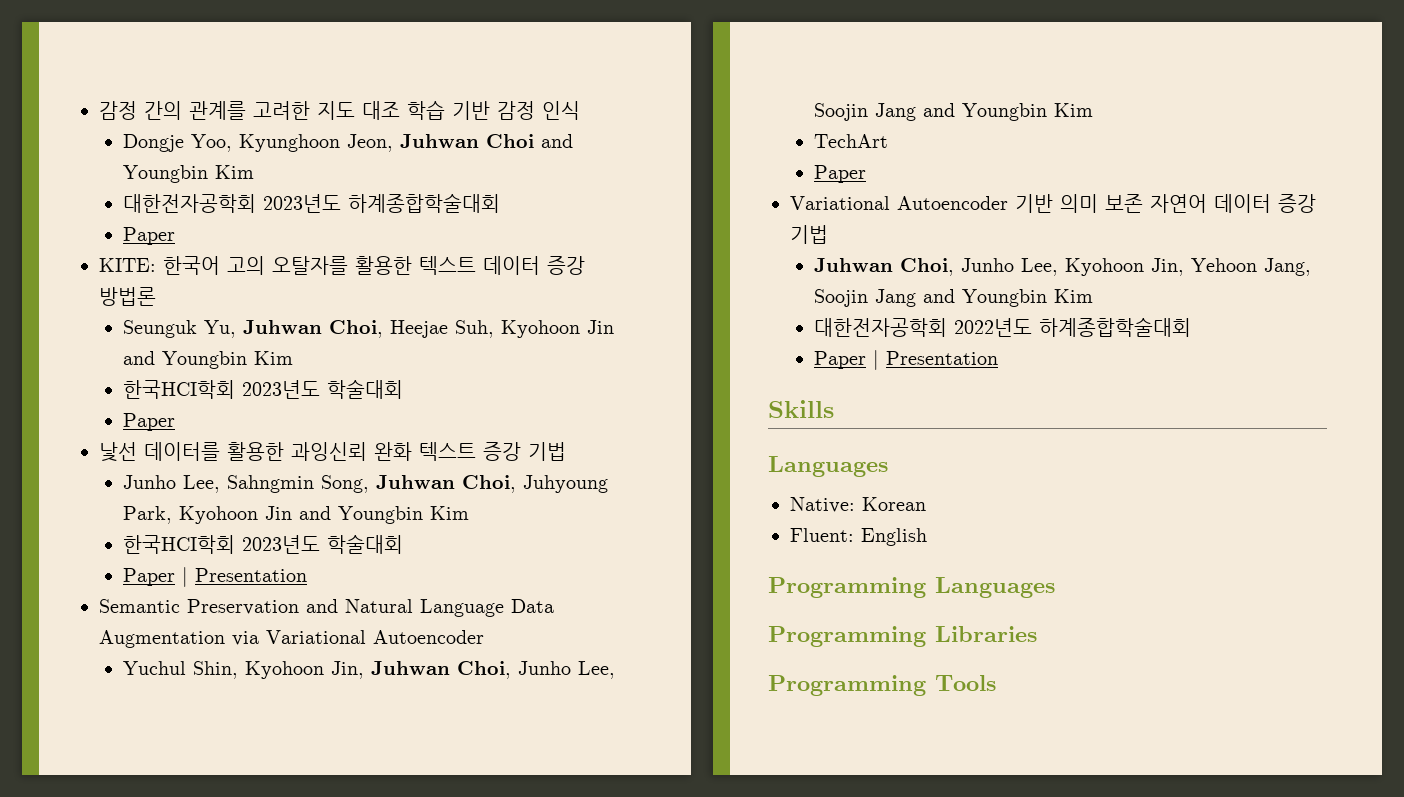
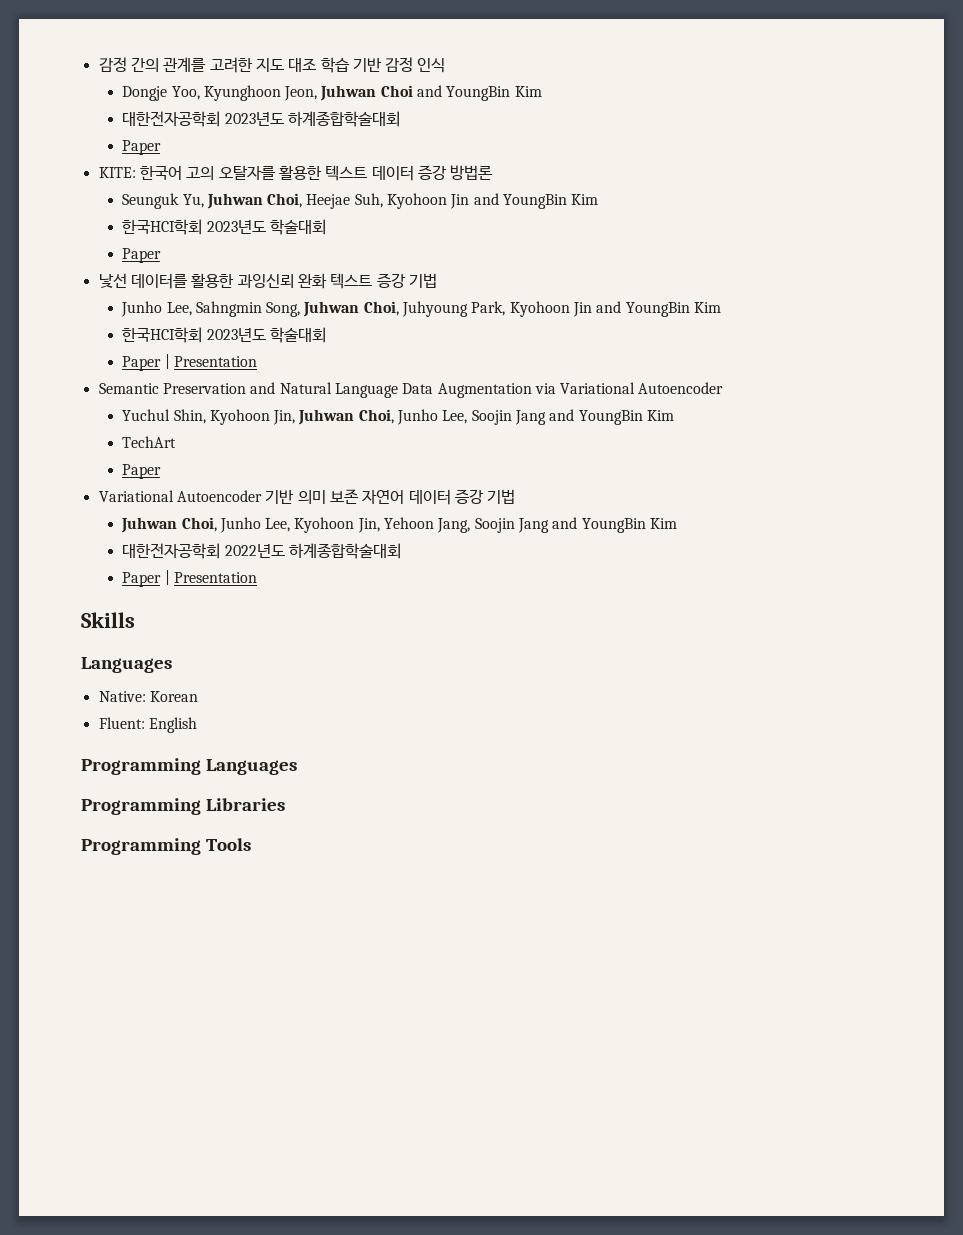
[122,165,208,183] Youngbin -> [446,86,511,101] YoungBin
[161,351,247,369] Youngbin -> [503,194,568,209] YoungBin
[337,506,423,524] Youngbin -> [625,302,690,317] YoungBin
[961,103,1047,121] Youngbin -> [578,410,643,425] YoungBin
[961,289,1047,307] Youngbin -> [581,518,646,533] YoungBin

